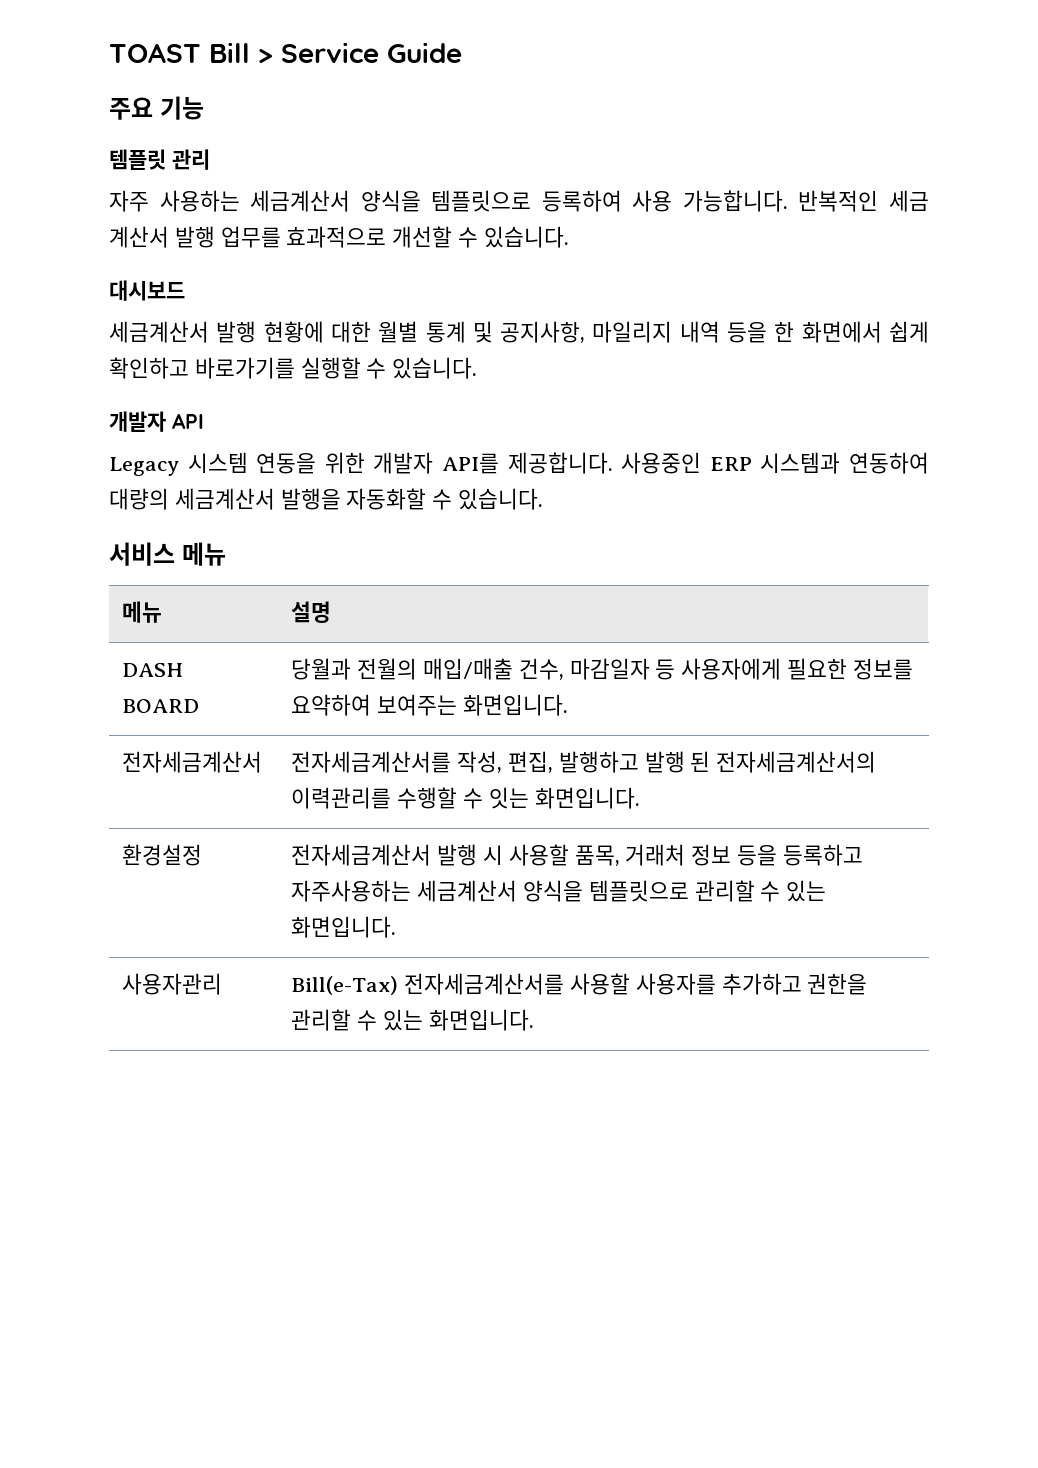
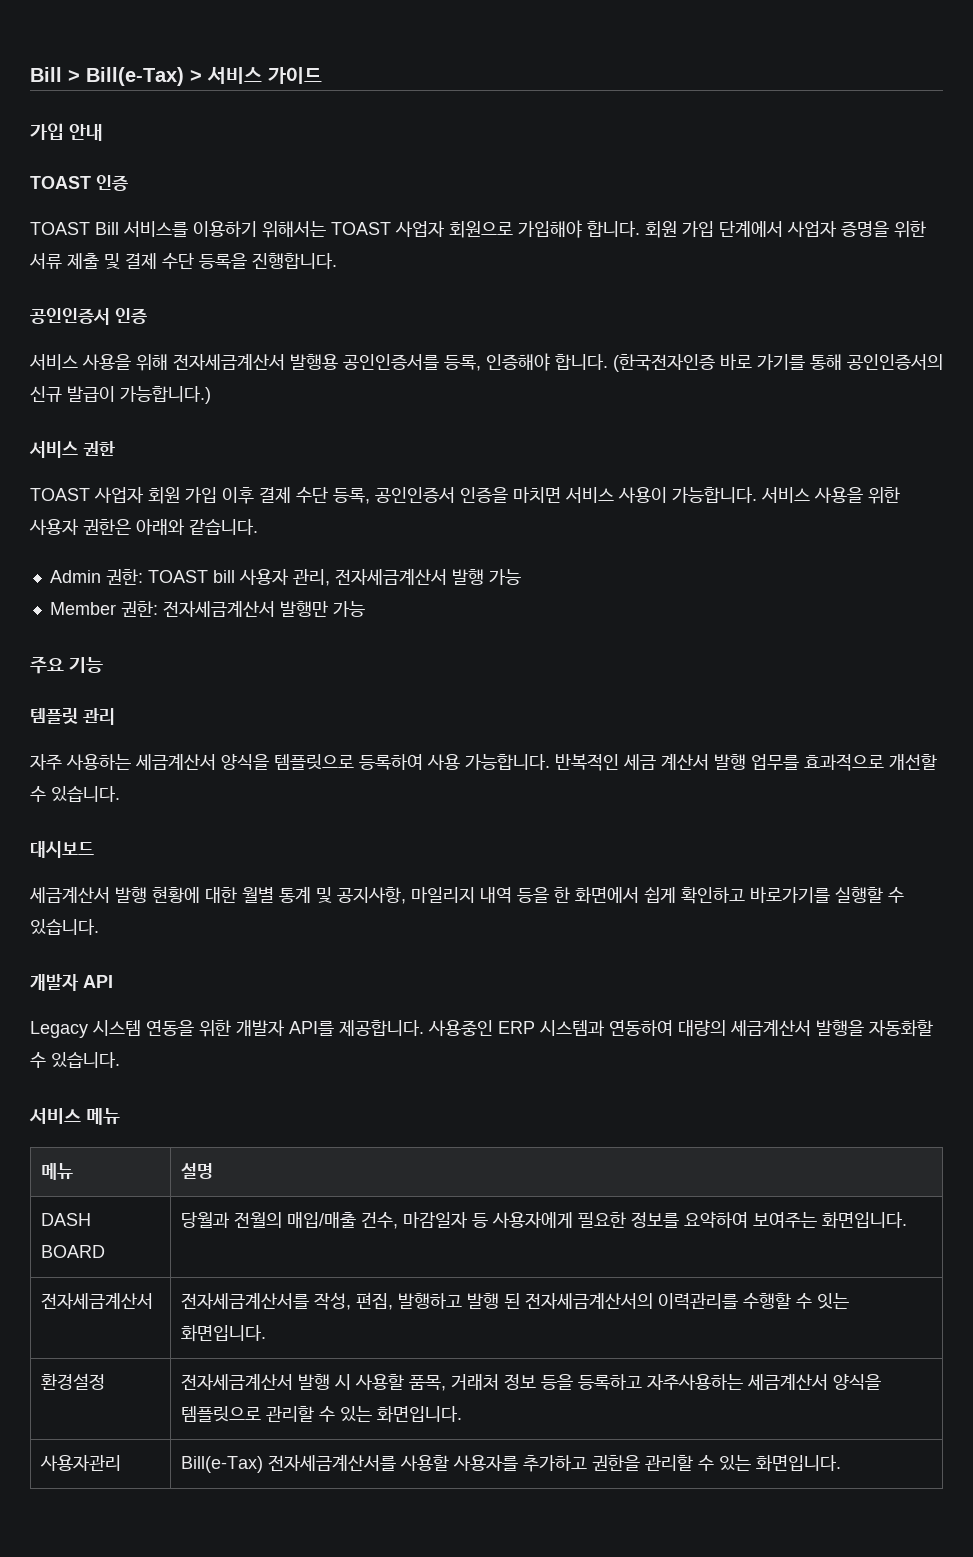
[109,42,462,63] TOAST Bill > Service Guide -> [30,67,322,86] [30,123,104,141] [30,175,128,191] [30,220,926,238] [29,253,337,269] [30,308,147,325] [29,353,943,372] [30,386,211,404] [29,441,115,458] [30,487,900,504] [29,519,258,535] [49,568,521,586] [49,600,365,617] Bill > Bill(e-Tax) > 서비스 가이드 // 가입 안내 // TOAST 인증 // TOAST Bill 서비스를 이용하기 위해서는 TOAST 사업자 회원으로 가입해야 합니다. 회원 가입 단계에서 사업자 증명을 위한 서류 제출 및 결제 수단 등록을 진행합니다. // 공인인증서 인증 // 서비스 사용을 위해 전자세금계산서 발행용 공인인증서를 등록, 인증해야 합니다. (한국전자인증 바로 가기를 통해 공인인증서의 신규 발급이 가능합니다.) // 서비스 권한 // TOAST 사업자 회원 가입 이후 결제 수단 등록, 공인인증서 인증을 마치면 서비스 사용이 가능합니다. 서비스 사용을 위한 사용자 권한은 아래와 같습니다. // Admin 권한: TOAST bill 사용자 관리, 전자세금계산서 발행 가능 // Member 권한: 전자세금계산서 발행만 가능

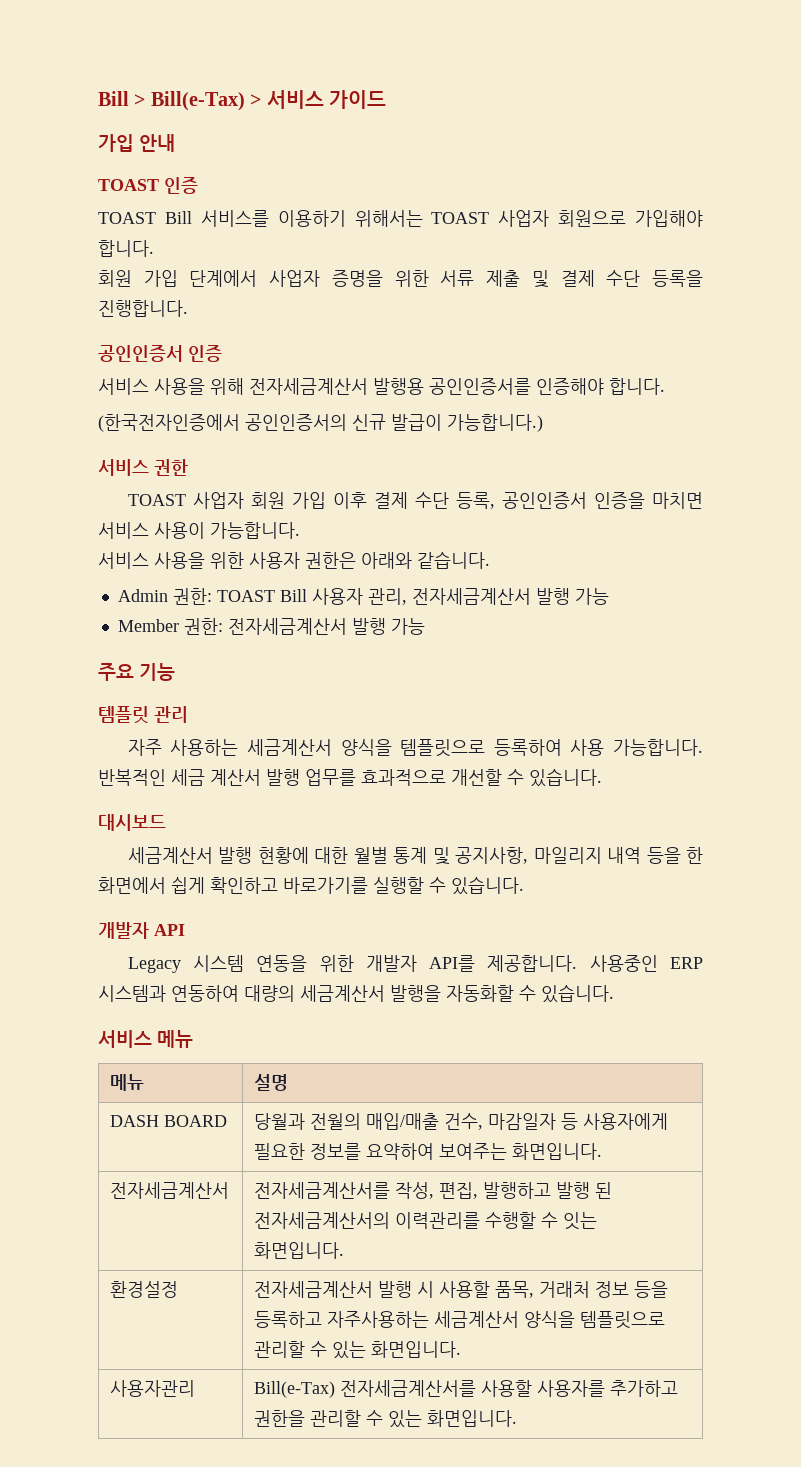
(640, 229) none -> (154, 248) //
[444,355,481,371] 등록, -> (531, 386) none
[613,353,842,372] (한국전자인증 바로 가기를 통해 -> [98,414,240,432] // (한국전자인증에서
(757, 495) none -> (300, 530) //
[212,570,235,583] bill -> [279,589,307,602] Bill
[279,601,328,617] 발행만 -> [351,618,386,635] 발행

